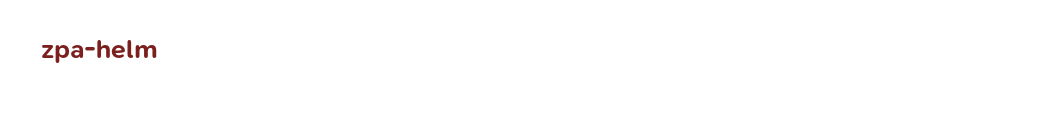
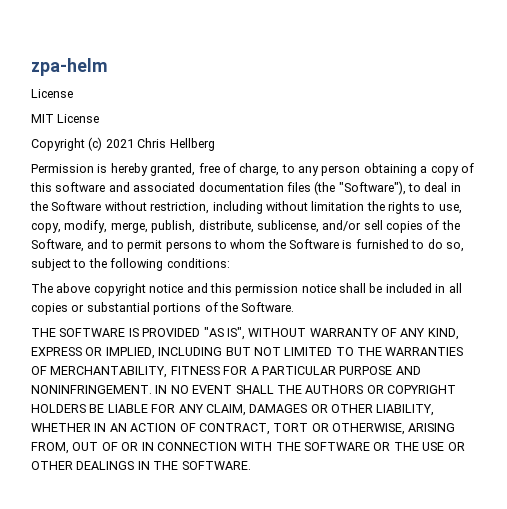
(158, 51) none -> [31,89,73,98] [31,114,100,123] [31,137,215,151] [31,163,474,176] [30,181,461,195] [30,201,462,214] [31,220,460,233] [31,239,464,252] [31,258,230,271] [31,283,462,296] [31,302,295,315] [31,327,459,340] [31,347,464,359] [31,366,421,378] [31,385,456,394] [31,404,435,416] [31,423,456,435] [31,442,465,454] [31,461,251,470] // License // MIT License // Copyright (c) 2021 Chris Hellberg // Permission is hereby granted, free of charge, to any person obtaining a copy of this software and associated documentation files (the "Software"), to deal in the Software without restriction, including without limitation the rights to use, copy, modify, merge, publish, distribute, sublicense, and/or sell copies of the Software, and to permit persons to whom the Software is furnished to do so, subject to the following conditions: // The above copyright notice and this permission notice shall be included in all copies or substantial portions of the Software. // THE SOFTWARE IS PROVIDED "AS IS", WITHOUT WARRANTY OF ANY KIND, EXPRESS OR IMPLIED, INCLUDING BUT NOT LIMITED TO THE WARRANTIES OF MERCHANTABILITY, FITNESS FOR A PARTICULAR PURPOSE AND NONINFRINGEMENT. IN NO EVENT SHALL THE AUTHORS OR COPYRIGHT HOLDERS BE LIABLE FOR ANY CLAIM, DAMAGES OR OTHER LIABILITY, WHETHER IN AN ACTION OF CONTRACT, TORT OR OTHERWISE, ARISING FROM, OUT OF OR IN CONNECTION WITH THE SOFTWARE OR THE USE OR OTHER DEALINGS IN THE SOFTWARE.

